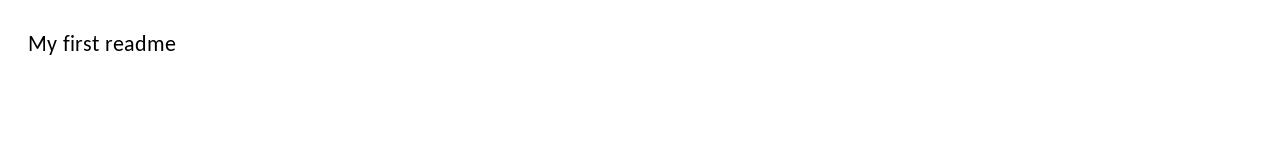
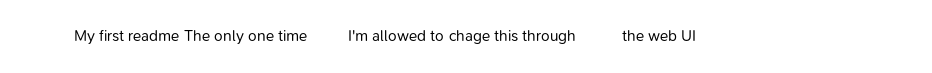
(176, 43) none -> [183,30,697,45] The only one time I'm allowed to chage this through the web UI

